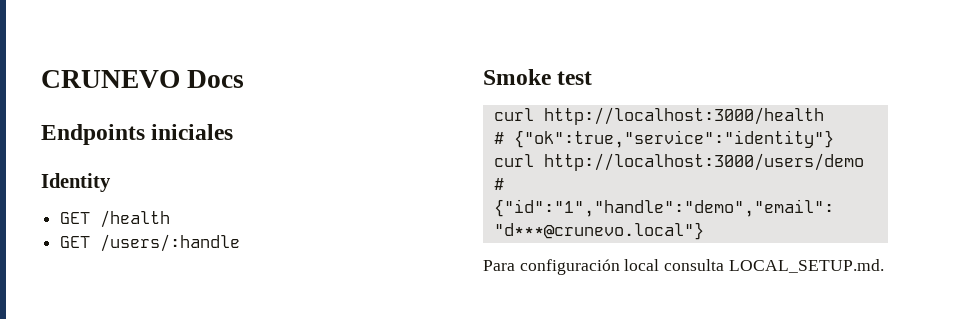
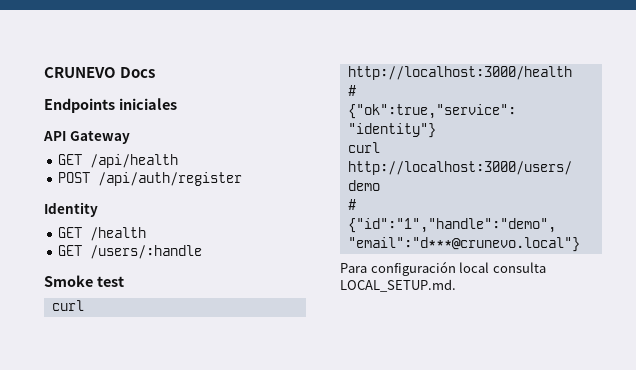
(234, 132) none -> [43,130,130,144] [58,154,179,168] [58,172,243,186] // API Gateway // GET /api/health // POST /api/auth/register

